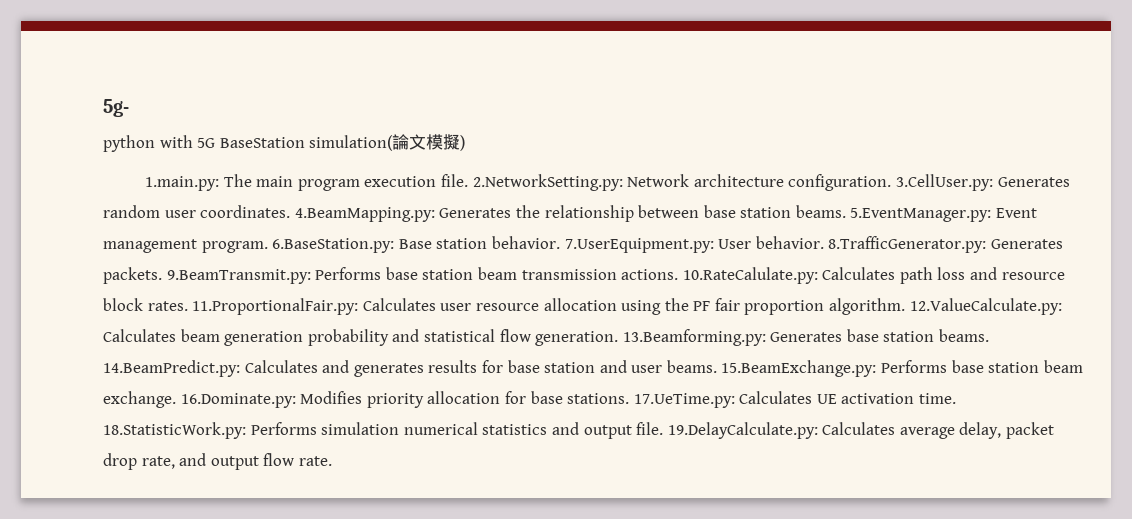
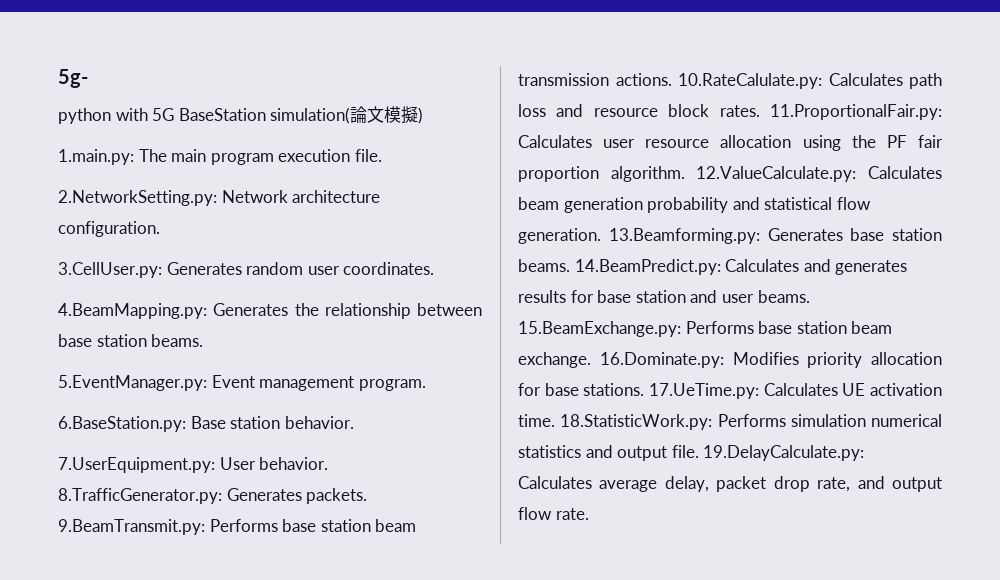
(468, 180) none -> (382, 155) //
(892, 182) none -> (160, 229) //
(291, 211) none -> (435, 268) //
(846, 211) none -> (204, 340) //
(268, 247) none -> (426, 385) //
(560, 242) none -> (354, 422) //

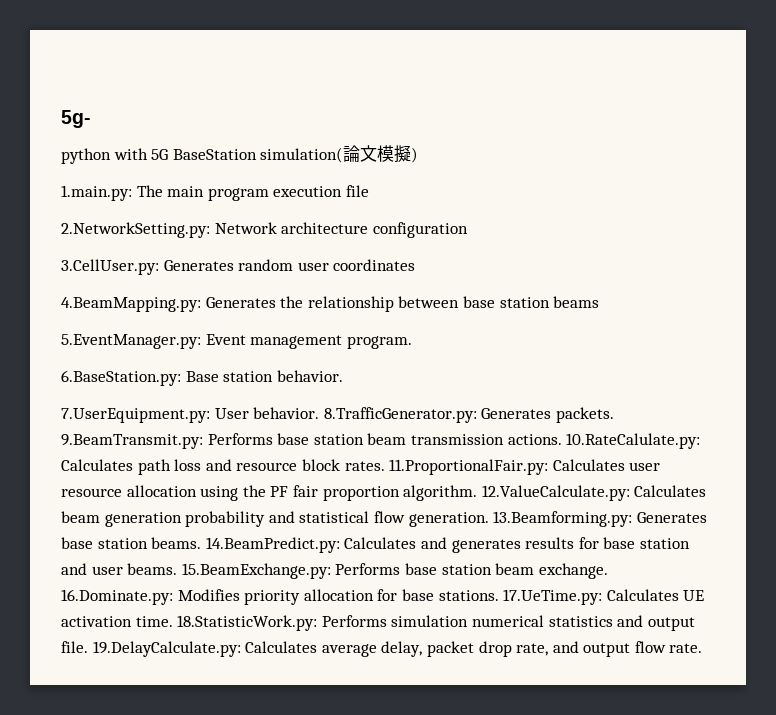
[354,149,382,162] file. -> [345,185,369,197] file
[58,221,160,237] configuration. -> [372,222,468,238] configuration
[343,262,435,275] coordinates. -> [333,259,416,271] coordinates
[151,334,204,347] beams. -> [553,296,600,308] beams

